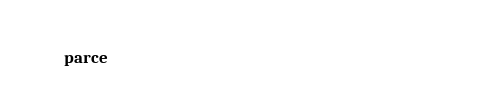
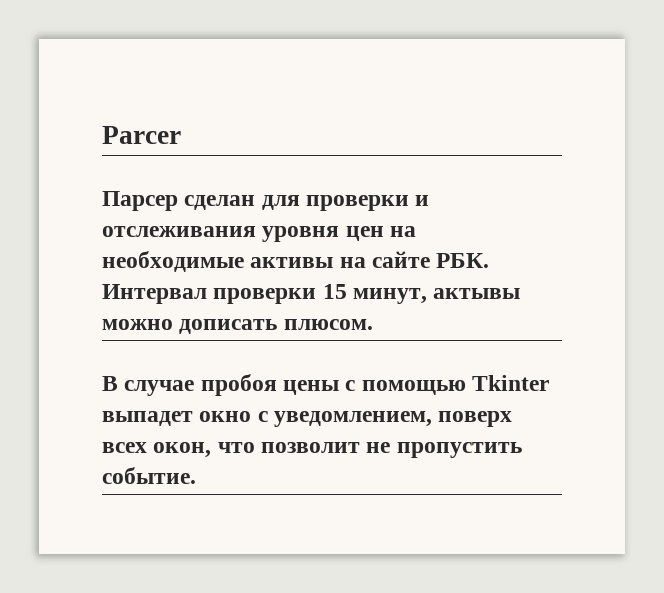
[64,54,108,66] parce -> [102,126,181,144] [102,191,430,211] [102,226,417,242] [102,251,490,272] [102,284,521,304] [102,319,373,334] [102,374,550,396] [102,411,513,427] [102,442,522,458] [102,467,196,484] Parcer // Парсер сделан для проверки и отслеживания уровня цен на необходимые активы на сайте РБК. Интервал проверки 15 минут, актывы можно дописать плюсом. // В случае пробоя цены с помощью Tkinter выпадет окно с уведомлением, поверх всех окон, что позволит не пропустить событие.

